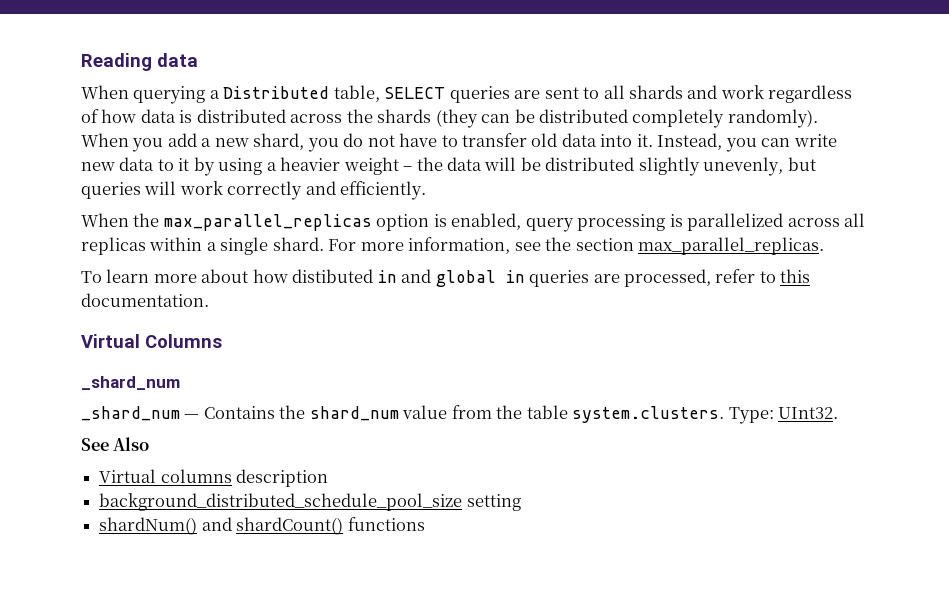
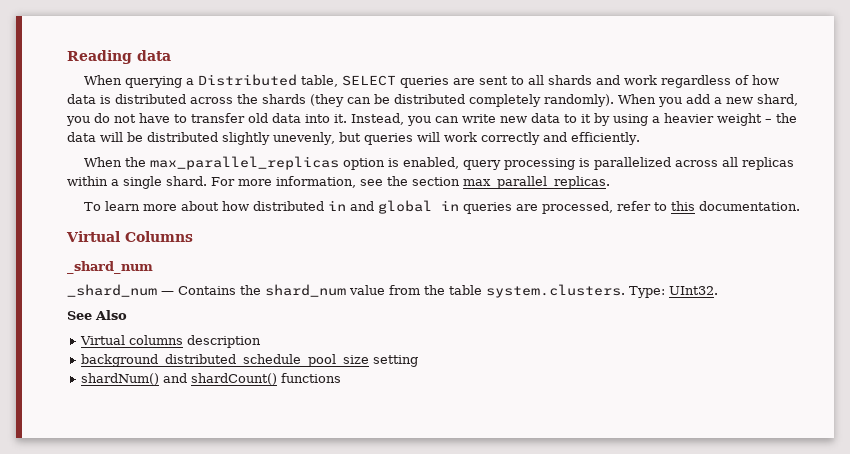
[292,269,374,283] distibuted -> [253,201,325,211] distributed

